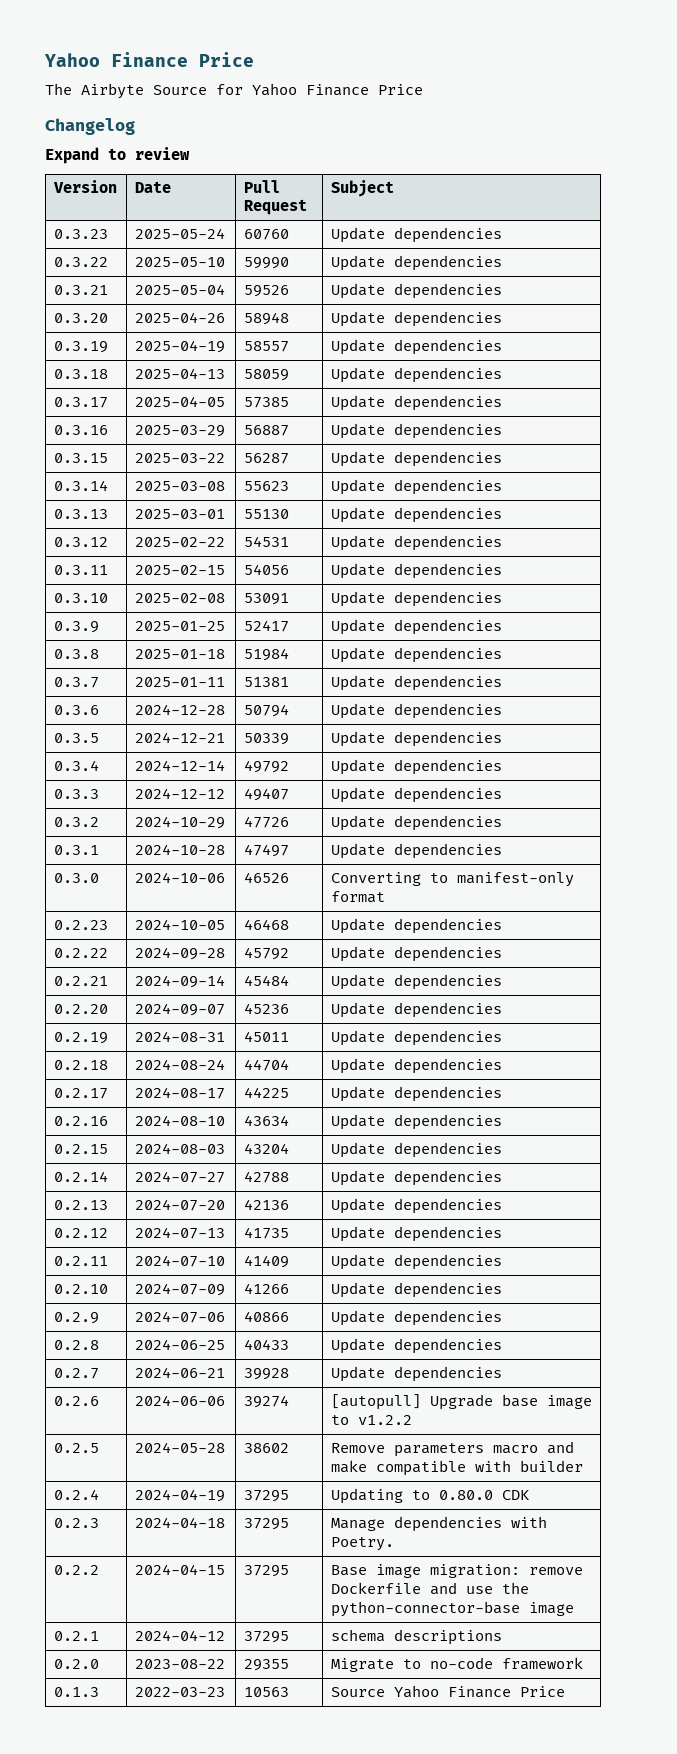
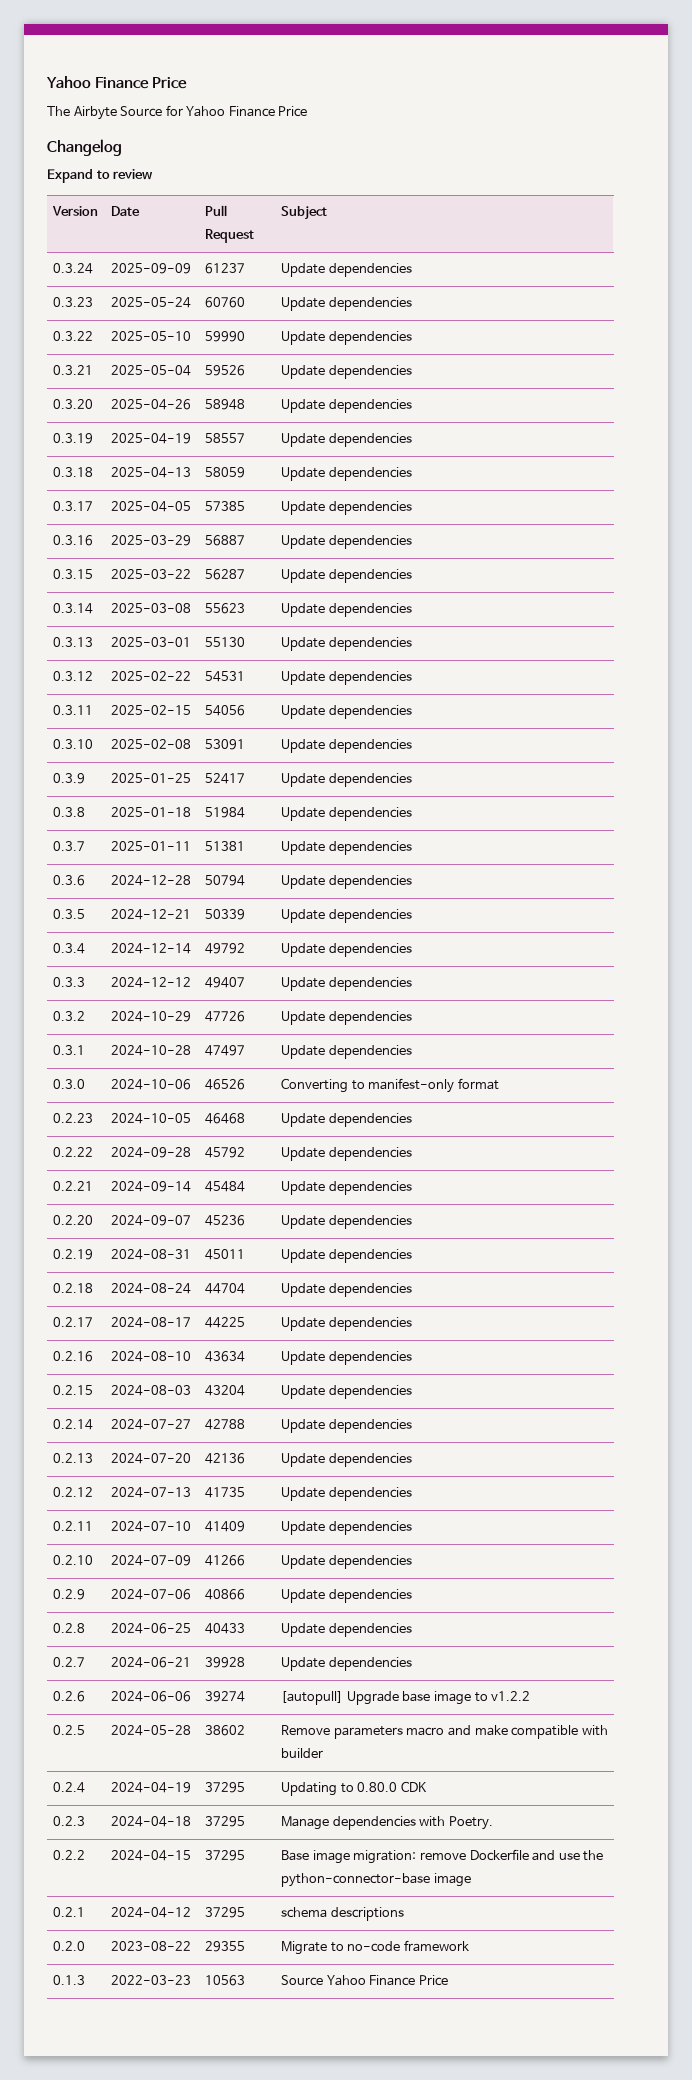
(394, 188) none -> [53,263,94,274] [111,263,192,274] [205,263,246,274] [281,263,412,277] // 0.3.24 | 2025-09-09 | 61237 | Update dependencies

